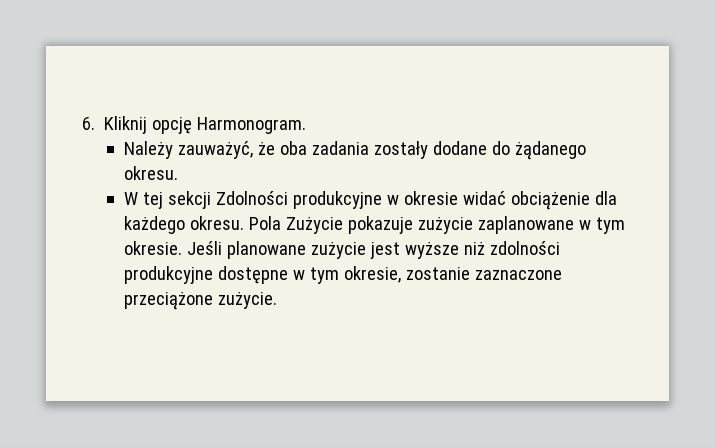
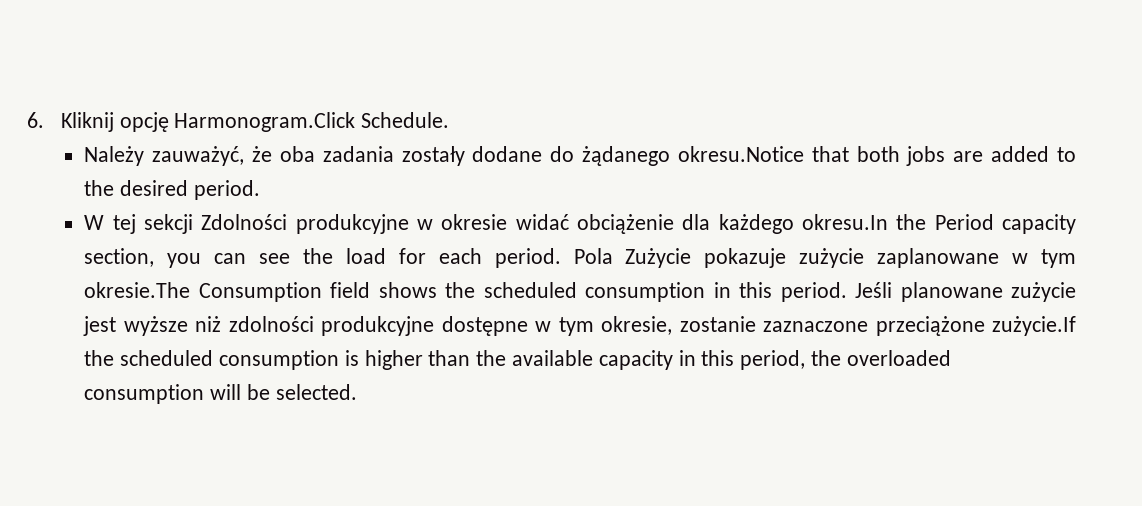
[197,117,307,134] Harmonogram. -> [174,112,450,132] Harmonogram.Click Schedule.
[124,166,179,180] okresu. -> [677,146,1076,166] [84,180,260,200] okresu.Notice that both jobs are added to the desired period.
[190,216,245,230] okresu. -> [802,214,1076,234] [84,248,561,268] okresu.In the Period capacity section, you can see the load for each period.
[124,241,183,255] okresie. -> [84,282,847,302] okresie.The Consumption field shows the scheduled consumption in this period.
[218,292,278,309] zużycie. -> [991,316,1076,336] [84,350,951,370] [84,384,357,404] zużycie.If the scheduled consumption is higher than the available capacity in this period, the overloaded consumption will be selected.

